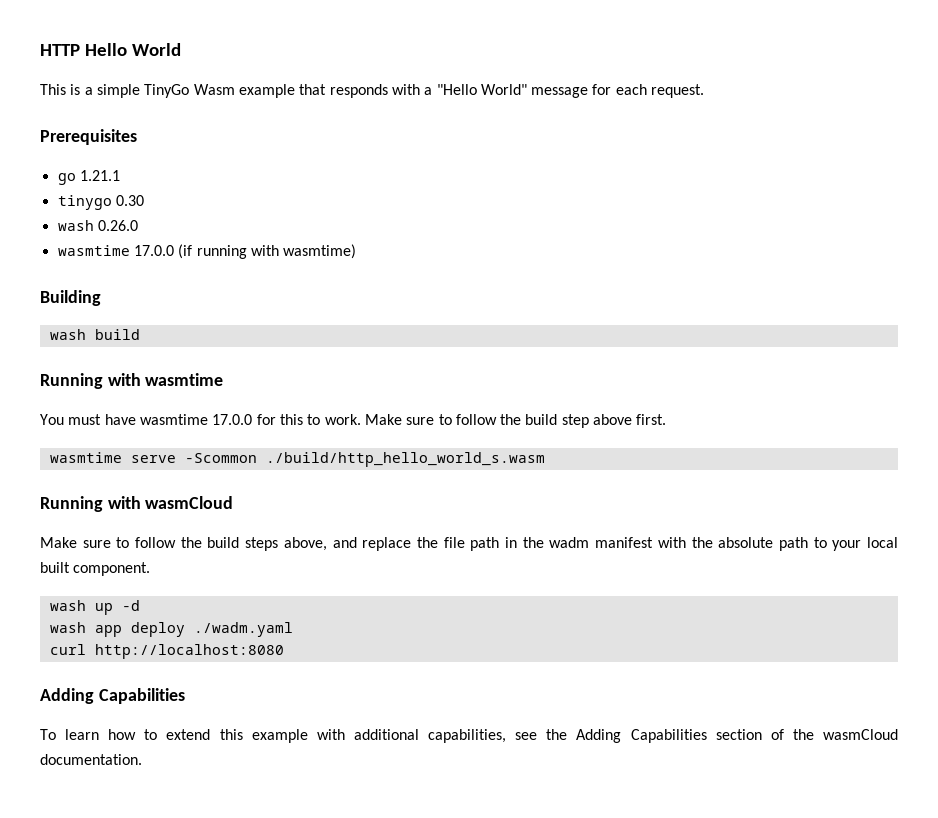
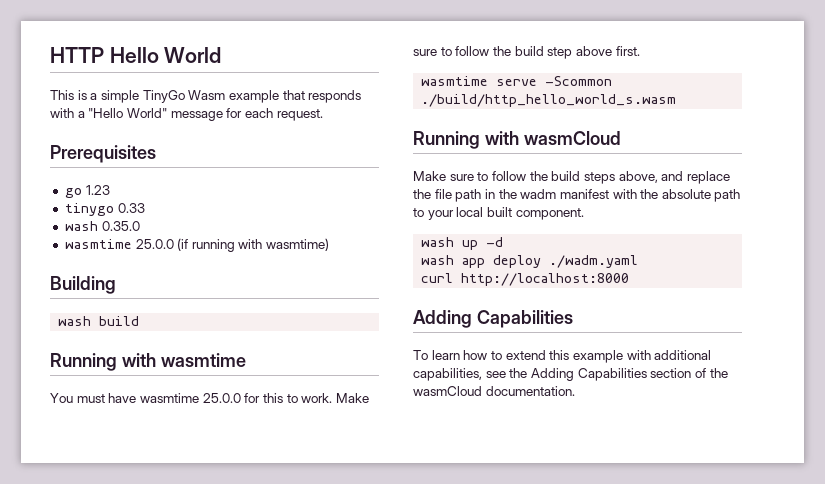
[79,170,120,181] 1.21.1 -> [85,185,110,195] 1.23
[115,195,144,206] [57,220,138,231] [57,245,174,256] 0.30 // wash 0.26.0 // wasmtime 17.0.0 -> [117,203,145,213] [64,221,140,231] [64,239,174,249] 0.33 // wash 0.35.0 // wasmtime 25.0.0
[212,414,253,425] 17.0.0 -> [202,393,241,403] 25.0.0
[94,644,284,659] http://localhost:8080 -> [461,273,630,286] http://localhost:8000

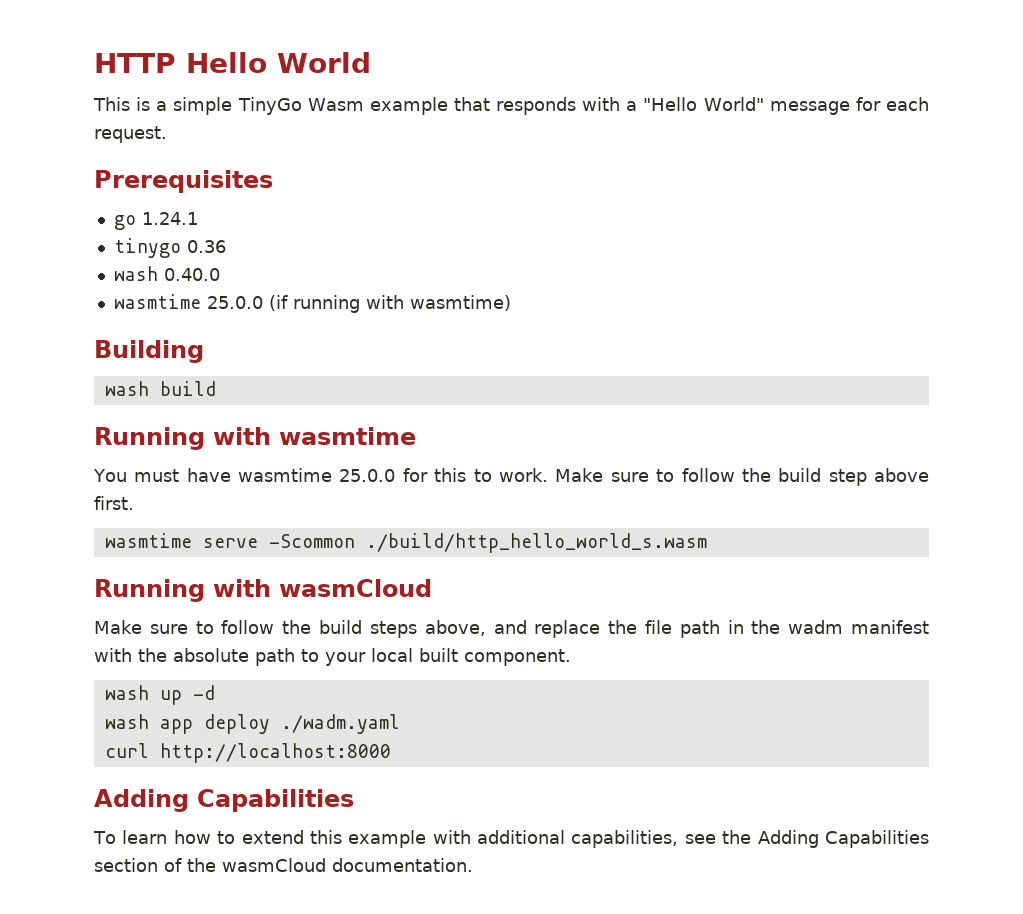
[85,185,110,195] 1.23 -> [141,212,198,225] 1.24.1
[117,203,145,213] [64,221,140,231] 0.33 // wash 0.35.0 -> [186,240,226,253] [113,266,220,281] 0.36 // wash 0.40.0

